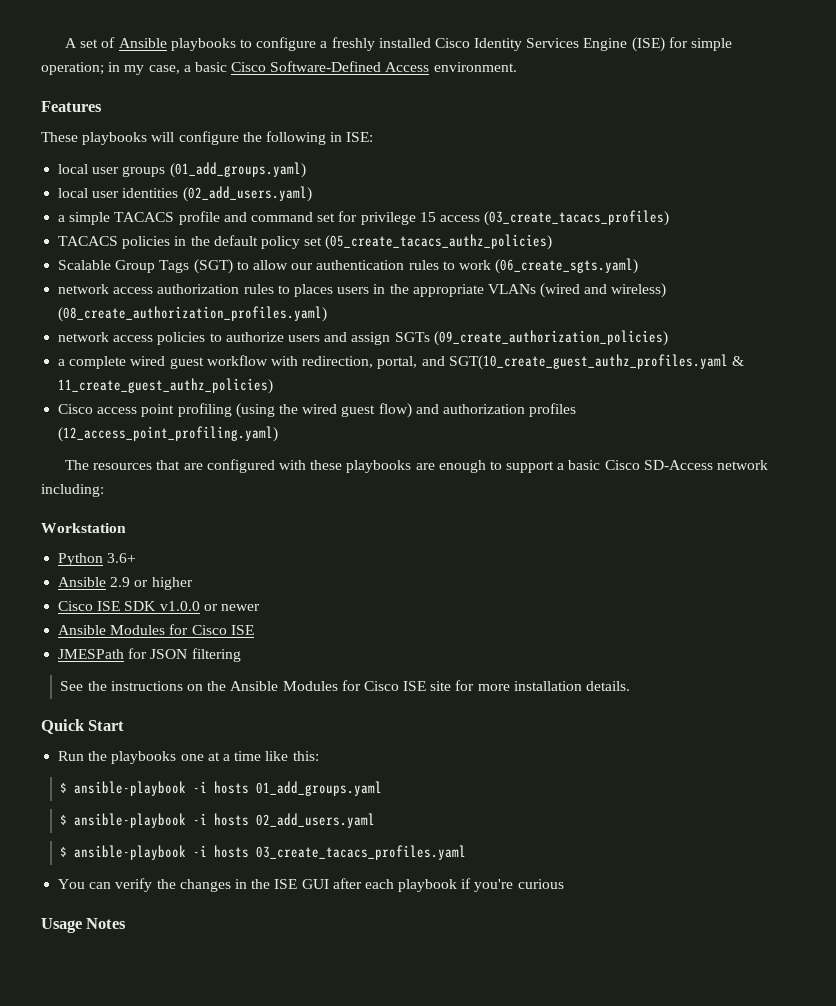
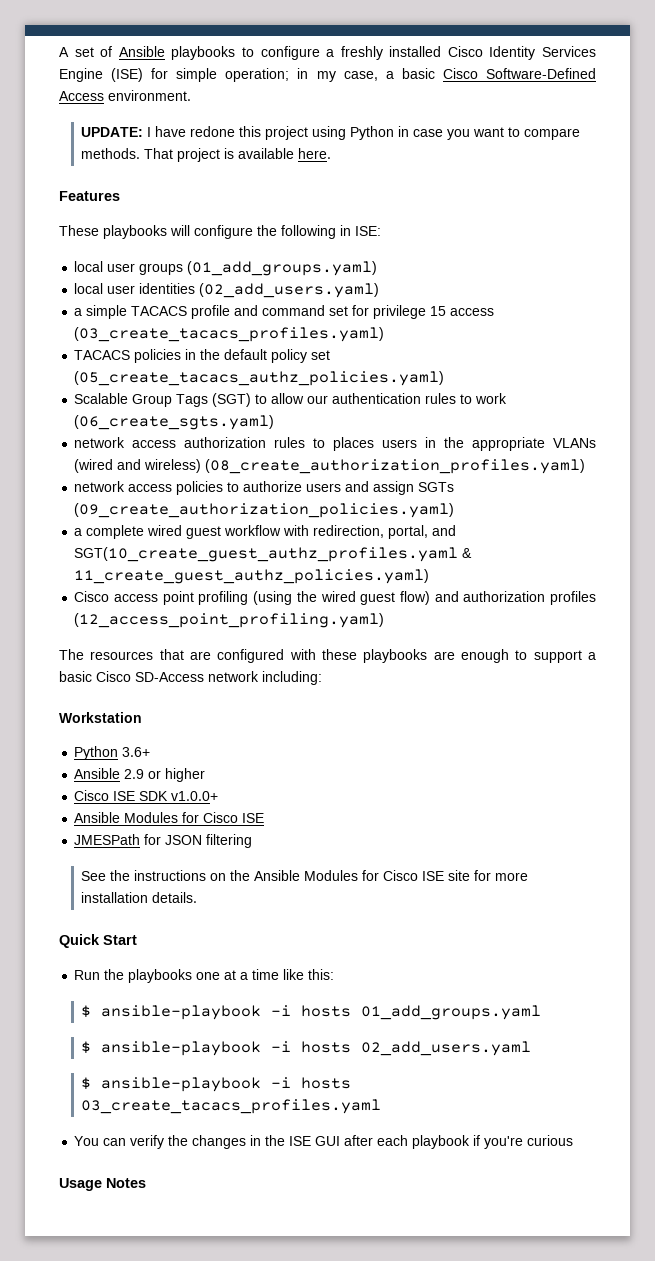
(517, 67) none -> [81,126,581,140] [81,148,332,162] // UPDATE: I have redone this project using Python in case you want to compare methods. That project is available here.
[484,210,670,226] (03_create_tacacs_profiles) -> [74,327,385,342] (03_create_tacacs_profiles.yaml)
[325,234,553,250] (05_create_tacacs_authz_policies) -> [74,371,445,386] (05_create_tacacs_authz_policies.yaml)
[433,330,668,346] (09_create_authorization_policies) -> [74,503,455,518] (09_create_authorization_policies.yaml)
[58,378,274,394] 11_create_guest_authz_policies) -> [74,569,430,584] 11_create_guest_authz_policies.yaml)
[159,601,260,611] v1.0.0 or newer -> [171,791,219,801] v1.0.0+

